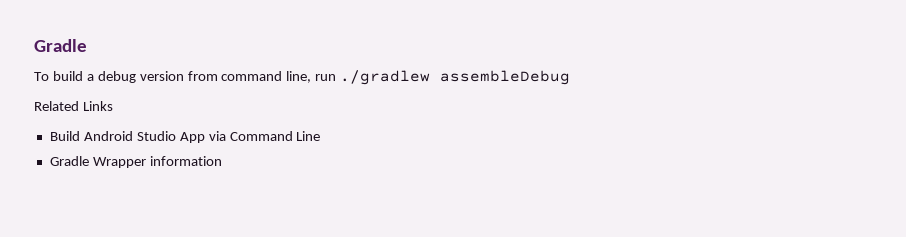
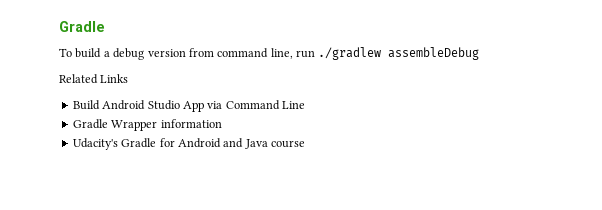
(222, 161) none -> [72,138,305,150] // Udacity's Gradle for Android and Java course

